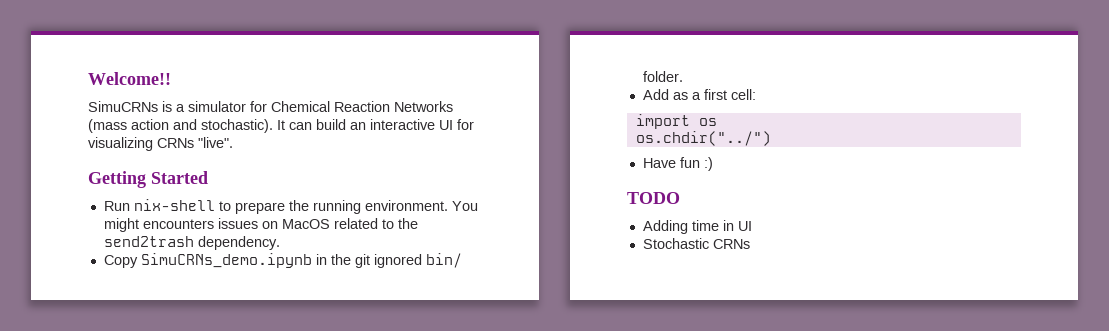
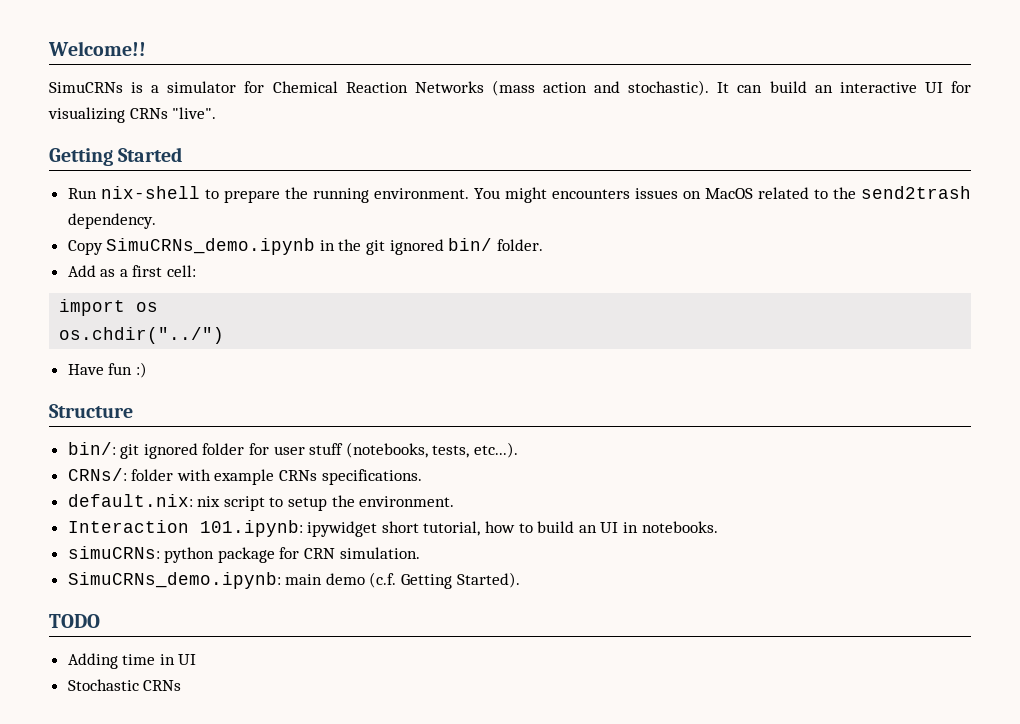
(713, 164) none -> [49,404,133,418] [67,442,519,459] [67,468,422,485] [67,494,455,511] [67,520,718,537] [67,546,420,563] [67,572,520,589] // Structure // bin/: git ignored folder for user stuff (notebooks, tests, etc...). // CRNs/: folder with example CRNs specifications. // default.nix: nix script to setup the environment. // Interaction 101.ipynb: ipywidget short tutorial, how to build an UI in notebooks. // simuCRNs: python package for CRN simulation. // SimuCRNs_demo.ipynb: main demo (c.f. Getting Started).

